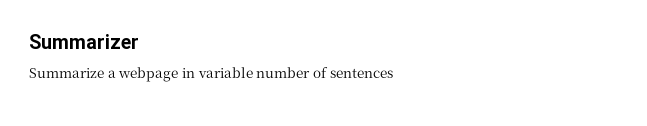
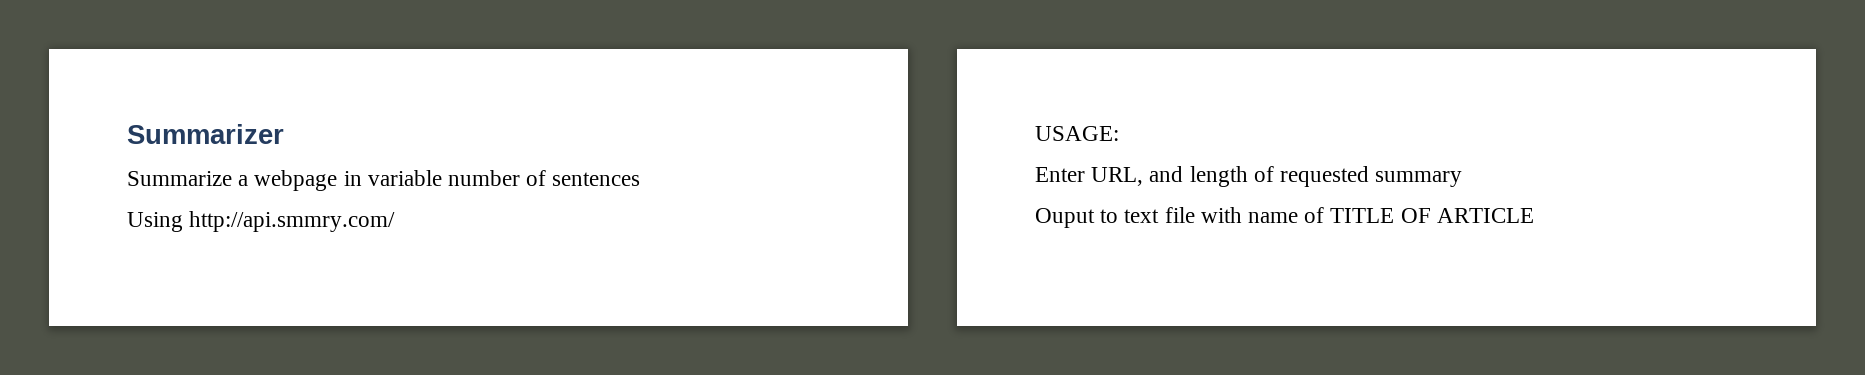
(393, 73) none -> [127,211,396,232] [1035,126,1119,141] [1035,166,1463,187] [1035,207,1534,228] // Using http://api.smmry.com/ // USAGE: // Enter URL, and length of requested summary // Ouput to text file with name of TITLE OF ARTICLE

